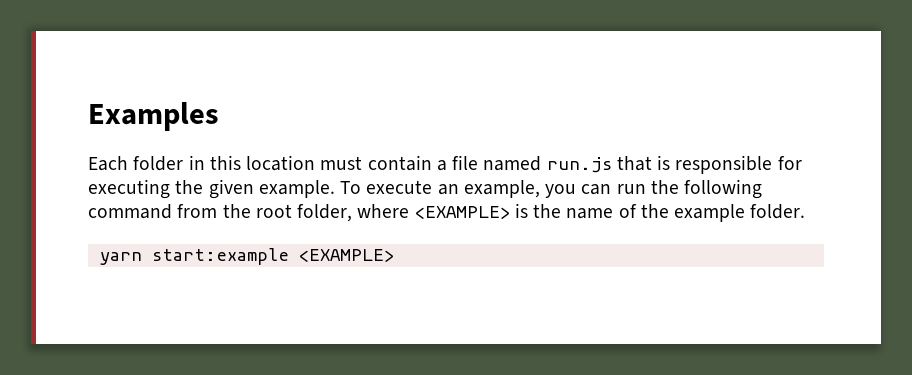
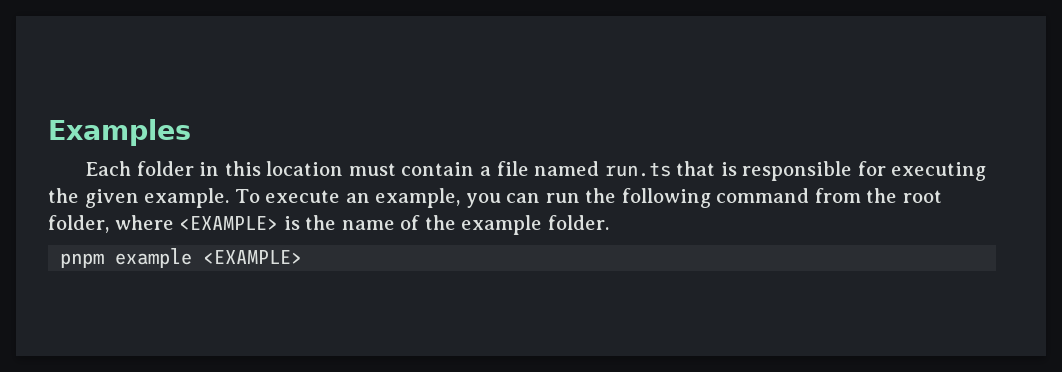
[546,157,612,173] run.js -> [604,162,671,177] run.ts
[99,248,289,265] yarn start:example -> [60,248,193,268] pnpm example

